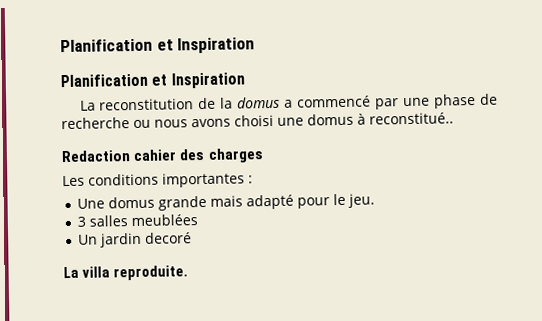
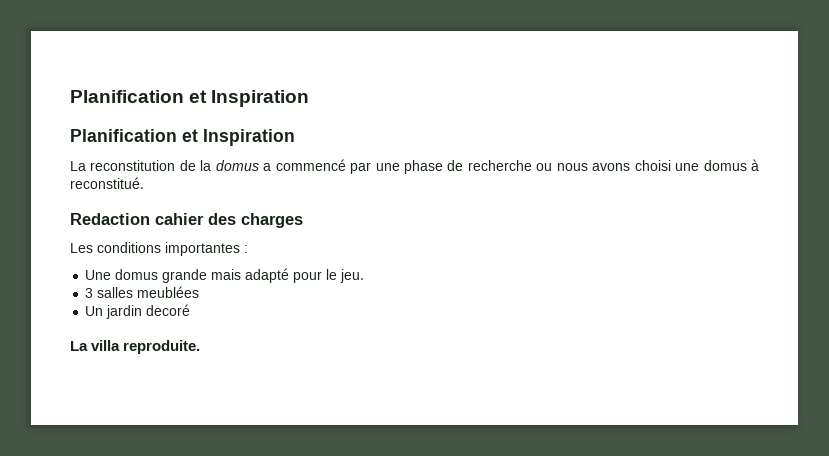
[369,112,454,125] reconstitué.. -> [70,177,144,189] reconstitué.

